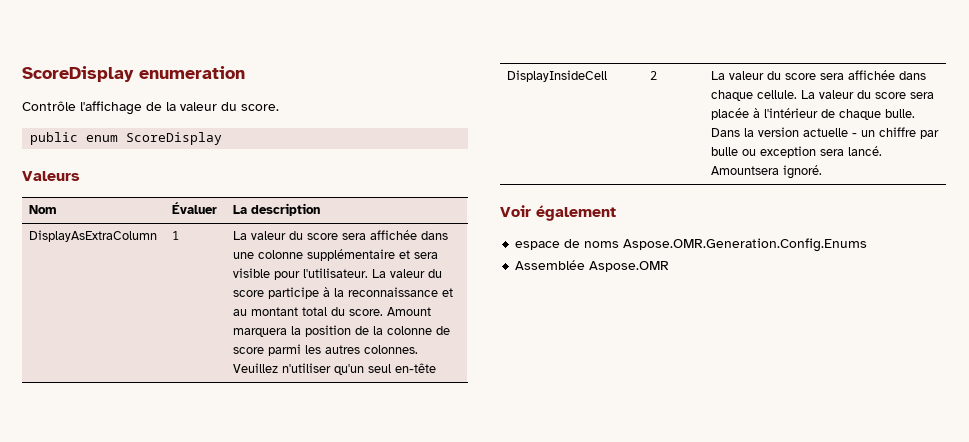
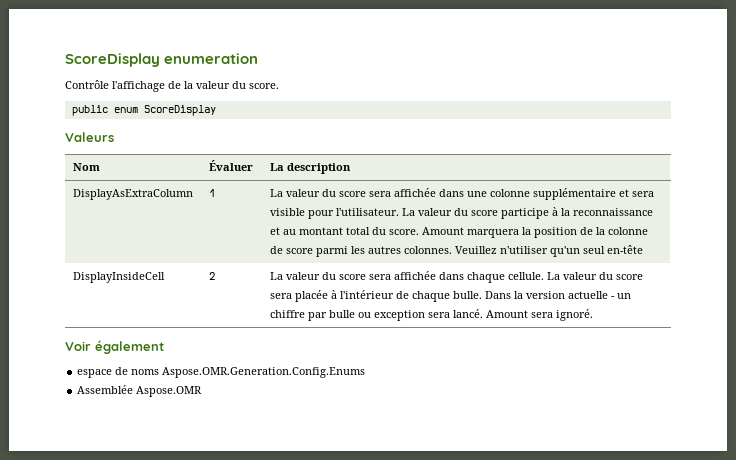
[711,166,780,175] Amountsera -> [485,310,553,318] Amount sera

